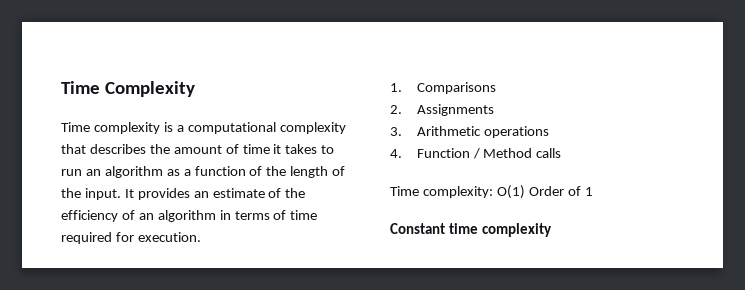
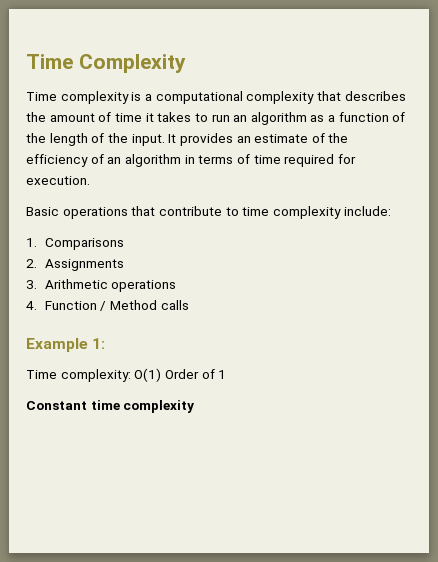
(201, 237) none -> [26,206,391,219] // Basic operations that contribute to time complexity include:
(562, 153) none -> [26,338,106,352] // Example 1:

